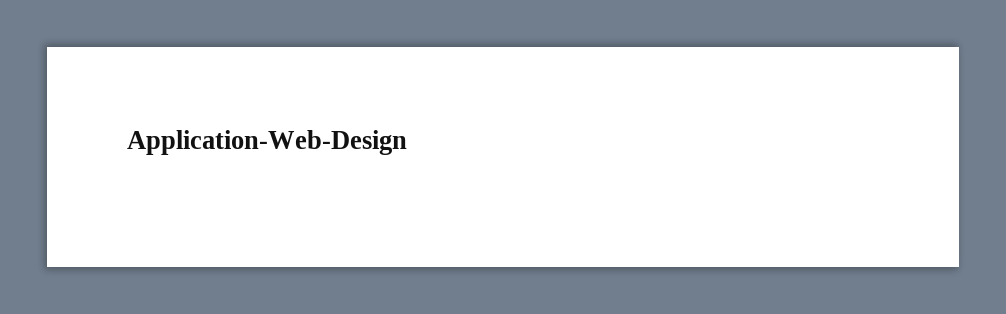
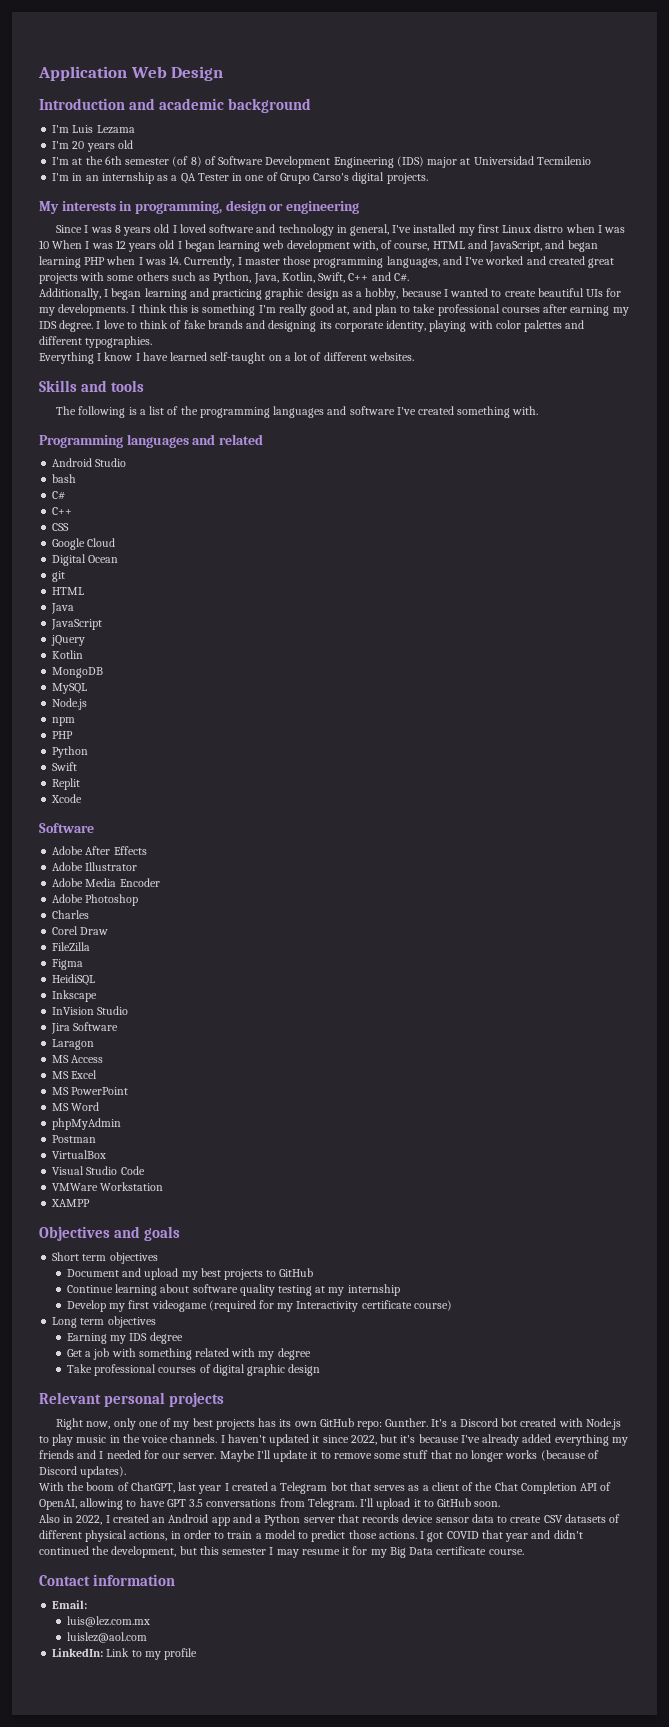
[127,130,407,155] Application-Web-Design -> [38,66,224,81] [39,98,312,113] [52,125,135,134] [52,140,133,152] [52,156,591,168] [52,172,428,184] [39,200,359,214] [56,224,626,236] [39,240,598,252] [39,256,615,268] [39,272,409,284] [39,288,622,300] [39,304,629,316] [39,320,585,332] [39,336,153,348] [39,352,414,364] [39,380,145,392] [56,406,539,418] [39,434,263,448] [52,458,127,467] [52,474,77,483] [52,491,66,500] [52,507,73,515] [52,523,70,531] [52,538,116,550] [52,554,119,566] [52,571,66,582] [52,587,85,595] [51,603,75,614] [51,619,103,630] [51,635,86,646] [52,650,84,659] [52,667,104,678] [52,683,88,694] [52,698,88,710] [52,717,76,726] [52,731,74,739] [52,746,89,758] [52,762,78,771] [52,778,81,790] [51,794,83,803] [39,823,94,833] [52,846,147,855] [52,862,138,871] [52,878,160,887] [52,894,139,906] [52,910,90,919] [52,926,109,935] [52,942,91,951] [52,959,84,970] [52,974,96,986] [52,990,98,1002] [52,1006,129,1015] [51,1022,119,1034] [52,1039,95,1050] [52,1055,104,1063] [52,1070,98,1079] [52,1087,129,1095] [52,1102,100,1111] [52,1118,122,1130] [52,1135,97,1143] [52,1150,107,1159] [52,1166,145,1175] [52,1182,164,1191] [51,1199,91,1207] [39,1226,181,1241] [52,1252,158,1264] [66,1268,314,1280] [66,1284,400,1296] [66,1300,452,1312] [52,1316,156,1328] [66,1332,183,1344] [66,1348,311,1360] [66,1364,321,1376] [39,1392,225,1407] [56,1418,621,1430] [39,1434,628,1446] [39,1450,599,1462] [39,1466,127,1478] [39,1482,612,1494] [39,1498,501,1510] [39,1514,621,1526] [39,1530,583,1542] [39,1546,524,1558] [39,1574,176,1586] [52,1600,88,1609] [66,1616,150,1627] [66,1632,147,1643] [52,1648,198,1660] Application Web Design // Introduction and academic background // I'm Luis Lezama // I'm 20 years old // I'm at the 6th semester (of 8) of Software Development Engineering (IDS) major at Universidad Tecmilenio // I'm in an internship as a QA Tester in one of Grupo Carso's digital projects. // My interests in programming, design or engineering // Since I was 8 years old I loved software and technology in general, I've installed my first Linux distro when I was 10 When I was 12 years old I began learning web development with, of course, HTML and JavaScript, and began learning PHP when I was 14. Currently, I master those programming languages, and I've worked and created great projects with some others such as Python, Java, Kotlin, Swift, C++ and C#. // Additionally, I began learning and practicing graphic design as a hobby, because I wanted to create beautiful UIs for my developments. I think this is something I'm really good at, and plan to take professional courses after earning my IDS degree. I love to think of fake brands and designing its corporate identity, playing with color palettes and different typographies. // Everything I know I have learned self-taught on a lot of different websites. // Skills and tools // The following is a list of the programming languages and software I've created something with. // Programming languages and related // Android Studio // bash // C# // C++ // CSS // Google Cloud // Digital Ocean // git // HTML // Java // JavaScript // jQuery // Kotlin // MongoDB // MySQL // Node.js // npm // PHP // Python // Swift // Replit // Xcode // Software // Adobe After Effects // Adobe Illustrator // Adobe Media Encoder // Adobe Photoshop // Charles // Corel Draw // FileZilla // Figma // HeidiSQL // Inkscape // InVision Studio // Jira Software // Laragon // MS Access // MS Excel // MS PowerPoint // MS Word // phpMyAdmin // Postman // VirtualBox // Visual Studio Code // VMWare Workstation // XAMPP // Objectives and goals // Short term objectives // Document and upload my best projects to GitHub // Continue learning about software quality testing at my internship // Develop my first videogame (required for my Interactivity certificate course) // Long term objectives // Earning my IDS degree // Get a job with something related with my degree // Take professional courses of digital graphic design // Relevant personal projects // Right now, only one of my best projects has its own GitHub repo: Gunther. It's a Discord bot created with Node.js to play music in the voice channels. I haven't updated it since 2022, but it's because I've already added everything my friends and I needed for our server. Maybe I'll update it to remove some stuff that no longer works (because of Discord updates). // With the boom of ChatGPT, last year I created a Telegram bot that serves as a client of the Chat Completion API of OpenAI, allowing to have GPT 3.5 conversations from Telegram. I'll upload it to GitHub soon. // Also in 2022, I created an Android app and a Python server that records device sensor data to create CSV datasets of different physical actions, in order to train a model to predict those actions. I got COVID that year and didn't continued the development, but this semester I may resume it for my Big Data certificate course. // Contact information // Email: // luis@lez.com.mx // luislez@aol.com // LinkedIn: Link to my profile

